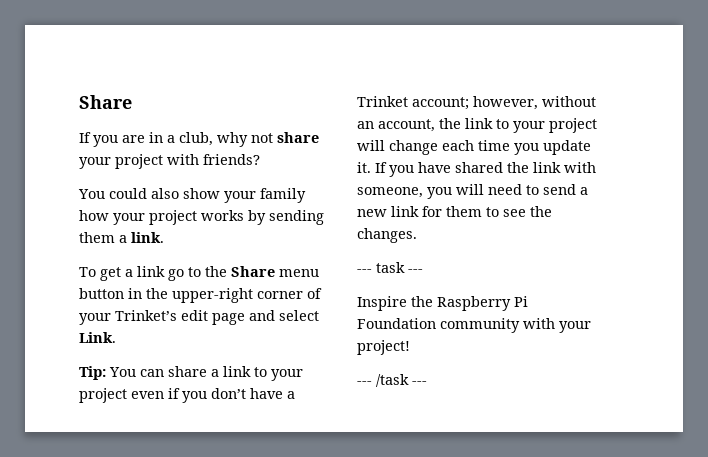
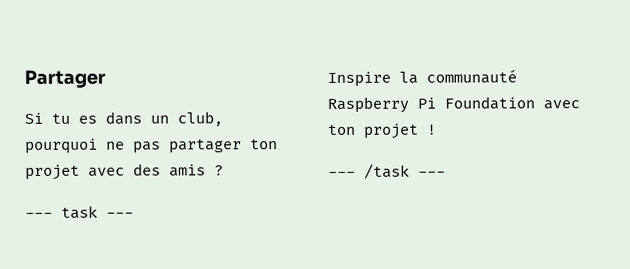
[79,95,132,109] [79,132,319,147] [79,154,260,169] [78,188,306,203] [79,210,324,225] [79,232,164,243] [79,266,319,281] [79,288,322,303] [79,310,319,325] [79,332,116,343] [79,366,303,381] [79,388,295,403] [357,96,596,110] [357,118,597,133] [357,140,591,155] [357,162,596,177] [357,184,588,199] [357,206,552,217] [357,228,417,243] Share // If you are in a club, why not share your project with friends? // You could also show your family how your project works by sending them a link. // To get a link go to the Share menu button in the upper-right corner of your Trinket’s edit page and select Link. // Tip: You can share a link to your project even if you don’t have a Trinket account; however, without an account, the link to your project will change each time you update it. If you have shared the link with someone, you will need to send a new link for them to see the changes. -> [24,69,106,88] [24,111,223,127] [25,138,278,154] [25,163,224,180] Partager // Si tu es dans un club, pourquoi ne pas partager ton projet avec des amis ?
[411,296,433,307] the -> [399,69,517,84] la communauté
[440,318,591,333] [357,340,410,355] community with your project! -> [543,100,580,110] [327,123,437,139] avec ton projet !

